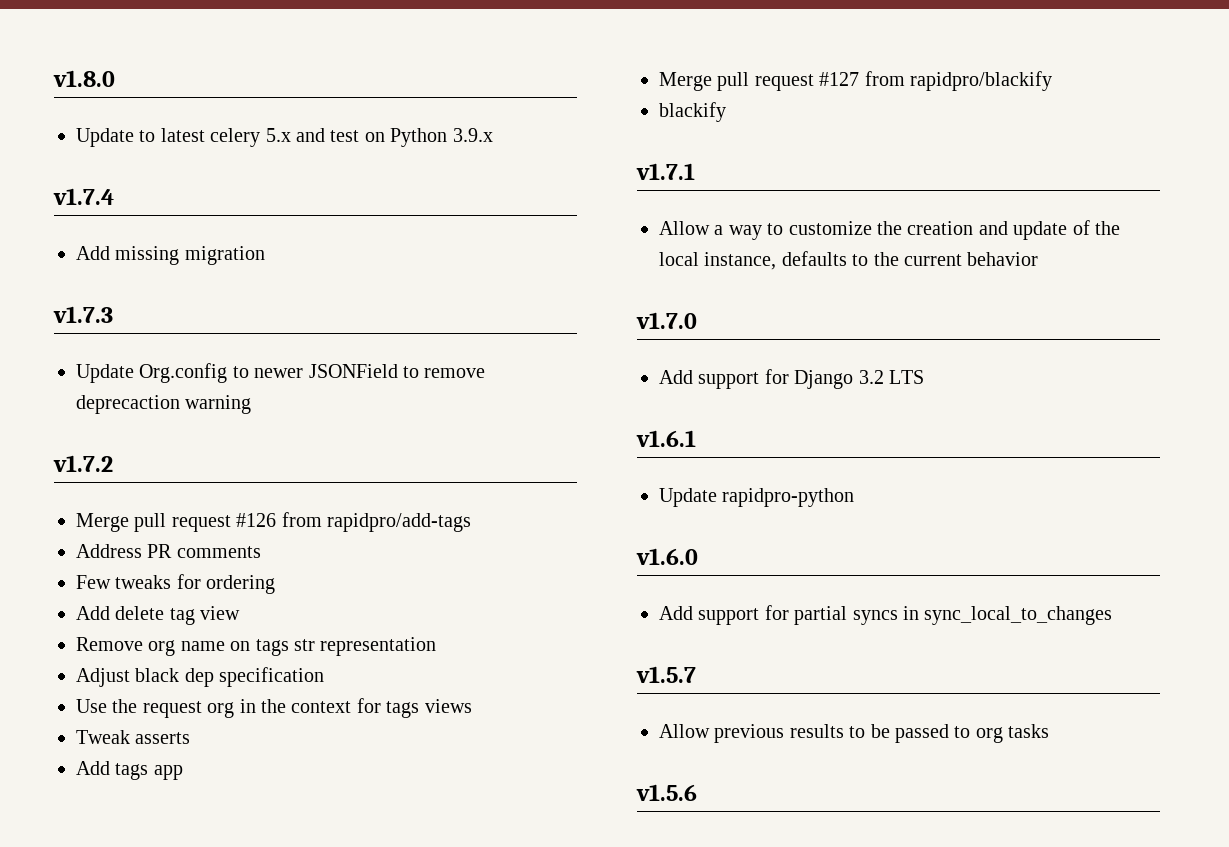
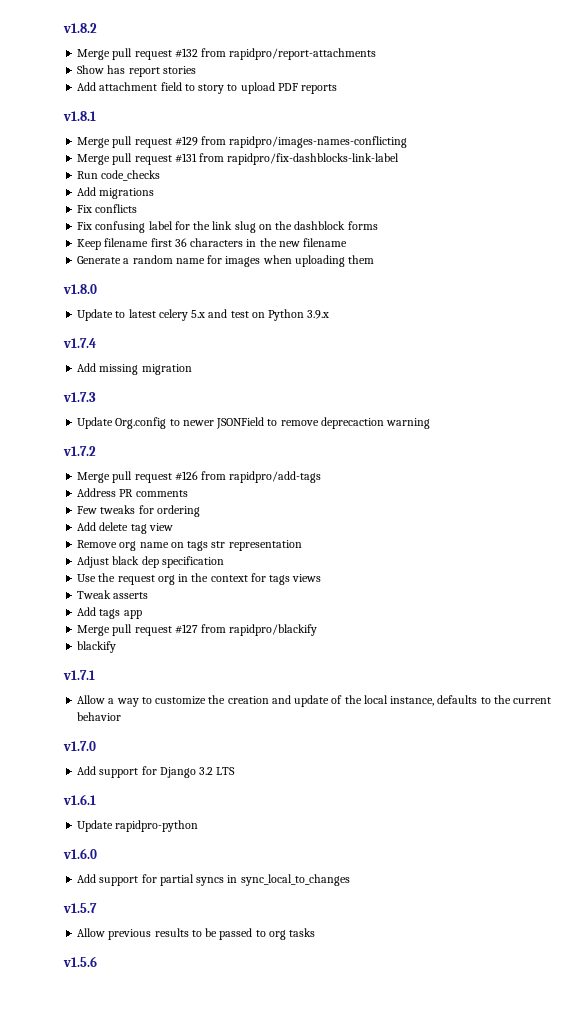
(53, 78) none -> [63,23,97,33] [77,48,377,60] [77,65,196,77] [77,82,338,94] [63,111,96,121] [77,136,408,148] [77,153,400,165] [77,170,161,181] [77,187,155,199] [77,204,138,213] [77,221,378,233] [77,238,348,250] [77,255,375,267] v1.8.2 // Merge pull request #132 from rapidpro/report-attachments // Show has report stories // Add attachment field to story to upload PDF reports // v1.8.1 // Merge pull request #129 from rapidpro/images-names-conflicting // Merge pull request #131 from rapidpro/fix-dashblocks-link-label // Run code_checks // Add migrations // Fix conflicts // Fix confusing label for the link slug on the dashblock forms // Keep filename first 36 characters in the new filename // Generate a random name for images when uploading them //

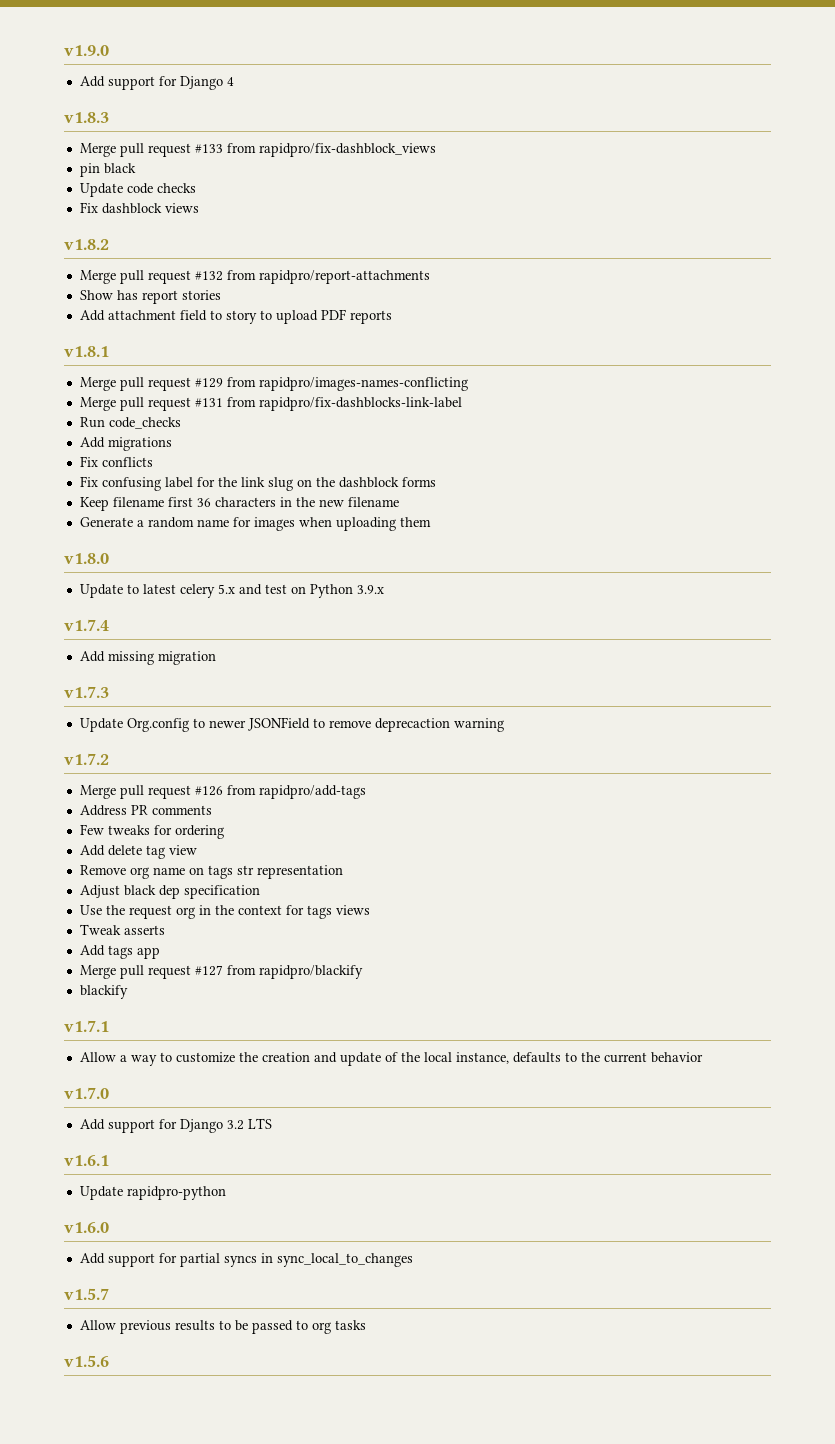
(63, 28) none -> [64,45,109,56] [79,76,234,90] [64,112,109,123] [79,143,436,157] [79,163,136,177] [79,183,196,197] [79,202,199,214] v1.9.0 // Add support for Django 4 // v1.8.3 // Merge pull request #133 from rapidpro/fix-dashblock_views // pin black // Update code checks // Fix dashblock views //

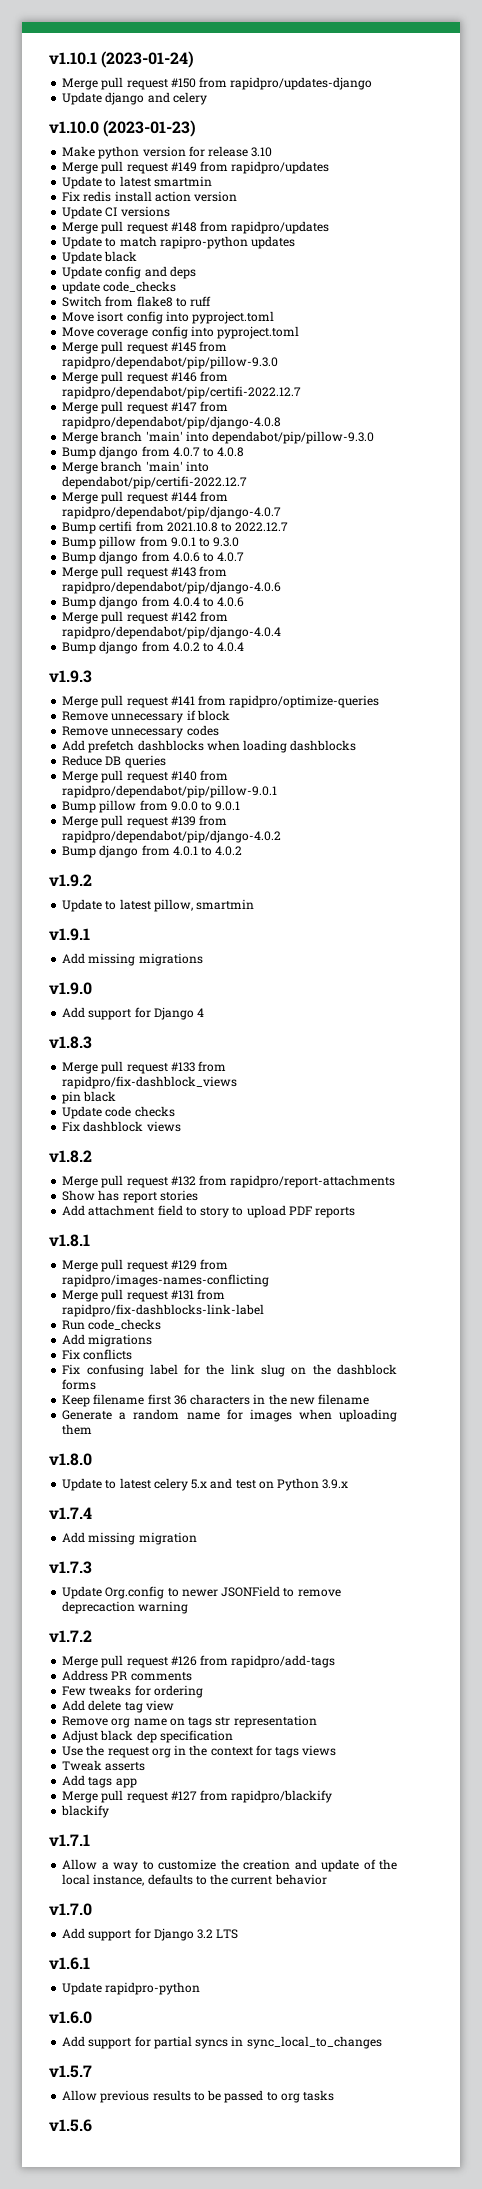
(64, 50) none -> [49,51,195,68] [62,77,373,90] [62,92,207,105] [49,120,197,137] [62,146,273,159] [62,161,330,174] [62,176,212,189] [62,191,238,202] [62,206,170,219] [62,221,330,234] [62,236,296,249] [62,251,138,264] [62,266,196,279] [62,281,177,294] [62,296,212,307] [62,311,275,324] [62,326,300,339] [62,341,228,354] [62,356,279,369] [62,371,229,384] [62,386,302,399] [62,401,229,414] [62,416,282,429] [62,431,375,444] [62,446,245,459] [62,461,209,474] [62,476,248,489] [62,491,229,504] [62,506,282,519] [62,521,289,534] [62,536,240,549] [62,551,245,564] [62,566,228,579] [62,581,282,594] [62,596,245,609] [62,611,229,624] [62,626,282,639] [62,641,245,654] [49,670,92,683] [62,695,380,708] [62,710,230,723] [62,725,219,738] [62,740,357,753] [62,755,166,768] [62,770,229,783] [62,785,278,798] [62,800,241,813] [62,815,228,828] [62,830,282,843] [62,845,243,858] [49,874,92,887] [62,899,255,912] [49,928,90,941] [62,953,203,966] v1.10.1 (2023-01-24) // Merge pull request #150 from rapidpro/updates-django // Update django and celery // v1.10.0 (2023-01-23) // Make python version for release 3.10 // Merge pull request #149 from rapidpro/updates // Update to latest smartmin // Fix redis install action version // Update CI versions // Merge pull request #148 from rapidpro/updates // Update to match rapipro-python updates // Update black // Update config and deps // update code_checks // Switch from flake8 to ruff // Move isort config into pyproject.toml // Move coverage config into pyproject.toml // Merge pull request #145 from rapidpro/dependabot/pip/pillow-9.3.0 // Merge pull request #146 from rapidpro/dependabot/pip/certifi-2022.12.7 // Merge pull request #147 from rapidpro/dependabot/pip/django-4.0.8 // Merge branch 'main' into dependabot/pip/pillow-9.3.0 // Bump django from 4.0.7 to 4.0.8 // Merge branch 'main' into dependabot/pip/certifi-2022.12.7 // Merge pull request #144 from rapidpro/dependabot/pip/django-4.0.7 // Bump certifi from 2021.10.8 to 2022.12.7 // Bump pillow from 9.0.1 to 9.3.0 // Bump django from 4.0.6 to 4.0.7 // Merge pull request #143 from rapidpro/dependabot/pip/django-4.0.6 // Bump django from 4.0.4 to 4.0.6 // Merge pull request #142 from rapidpro/dependabot/pip/django-4.0.4 // Bump django from 4.0.2 to 4.0.4 // v1.9.3 // Merge pull request #141 from rapidpro/optimize-queries // Remove unnecessary if block // Remove unnecessary codes // Add prefetch dashblocks when loading dashblocks // Reduce DB queries // Merge pull request #140 from rapidpro/dependabot/pip/pillow-9.0.1 // Bump pillow from 9.0.0 to 9.0.1 // Merge pull request #139 from rapidpro/dependabot/pip/django-4.0.2 // Bump django from 4.0.1 to 4.0.2 // v1.9.2 // Update to latest pillow, smartmin // v1.9.1 // Add missing migrations //

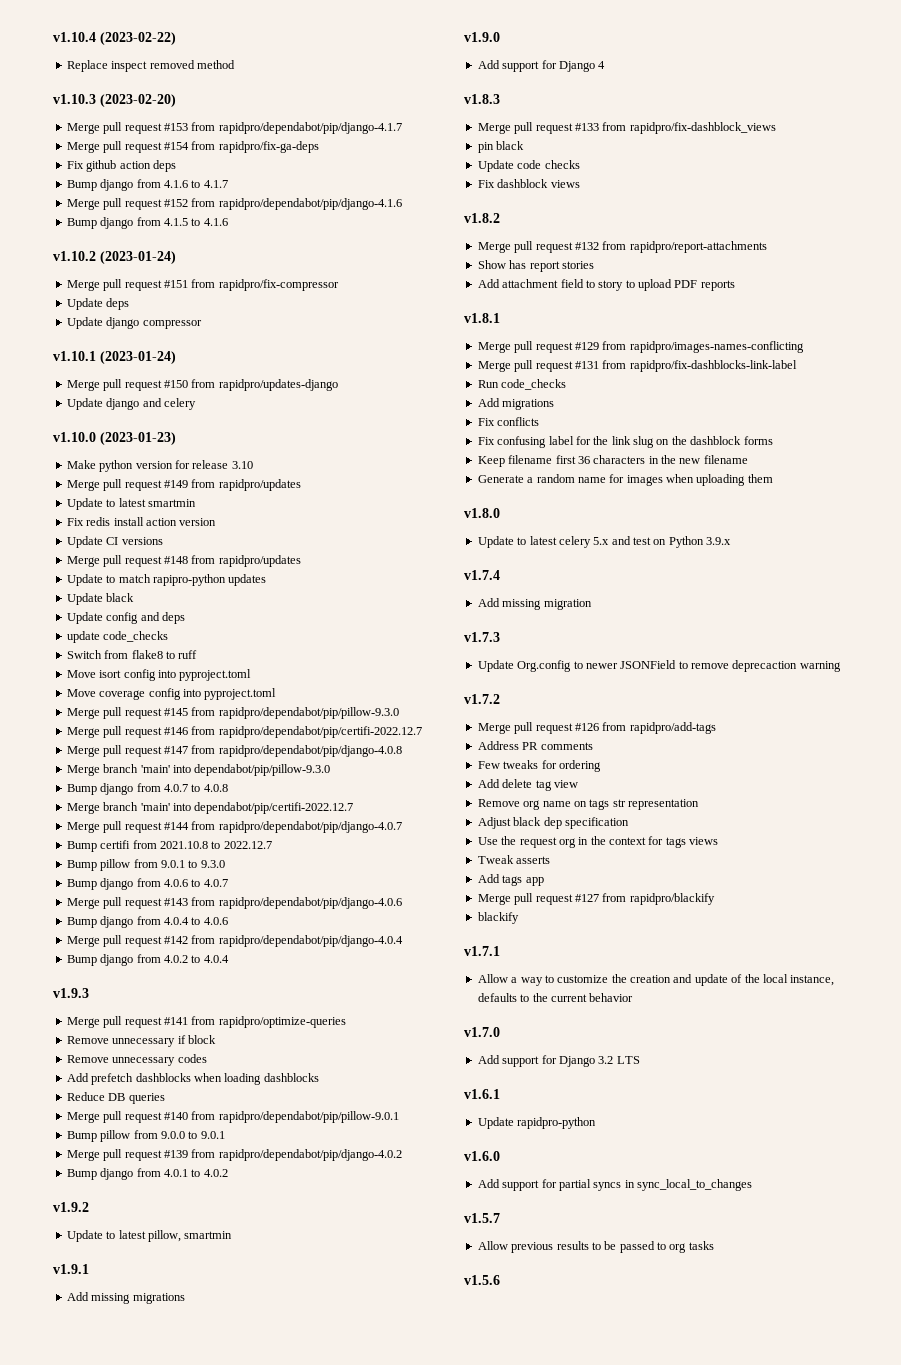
(49, 58) none -> [53,32,176,45] [66,60,235,72] [53,94,176,107] [66,122,402,134] [66,141,319,153] [66,160,176,172] [66,179,228,191] [66,198,402,210] [66,217,228,229] [53,251,176,264] [66,279,339,291] [66,298,130,310] [66,317,202,329] v1.10.4 (2023-02-22) // Replace inspect removed method // v1.10.3 (2023-02-20) // Merge pull request #153 from rapidpro/dependabot/pip/django-4.1.7 // Merge pull request #154 from rapidpro/fix-ga-deps // Fix github action deps // Bump django from 4.1.6 to 4.1.7 // Merge pull request #152 from rapidpro/dependabot/pip/django-4.1.6 // Bump django from 4.1.5 to 4.1.6 // v1.10.2 (2023-01-24) // Merge pull request #151 from rapidpro/fix-compressor // Update deps // Update django compressor //

